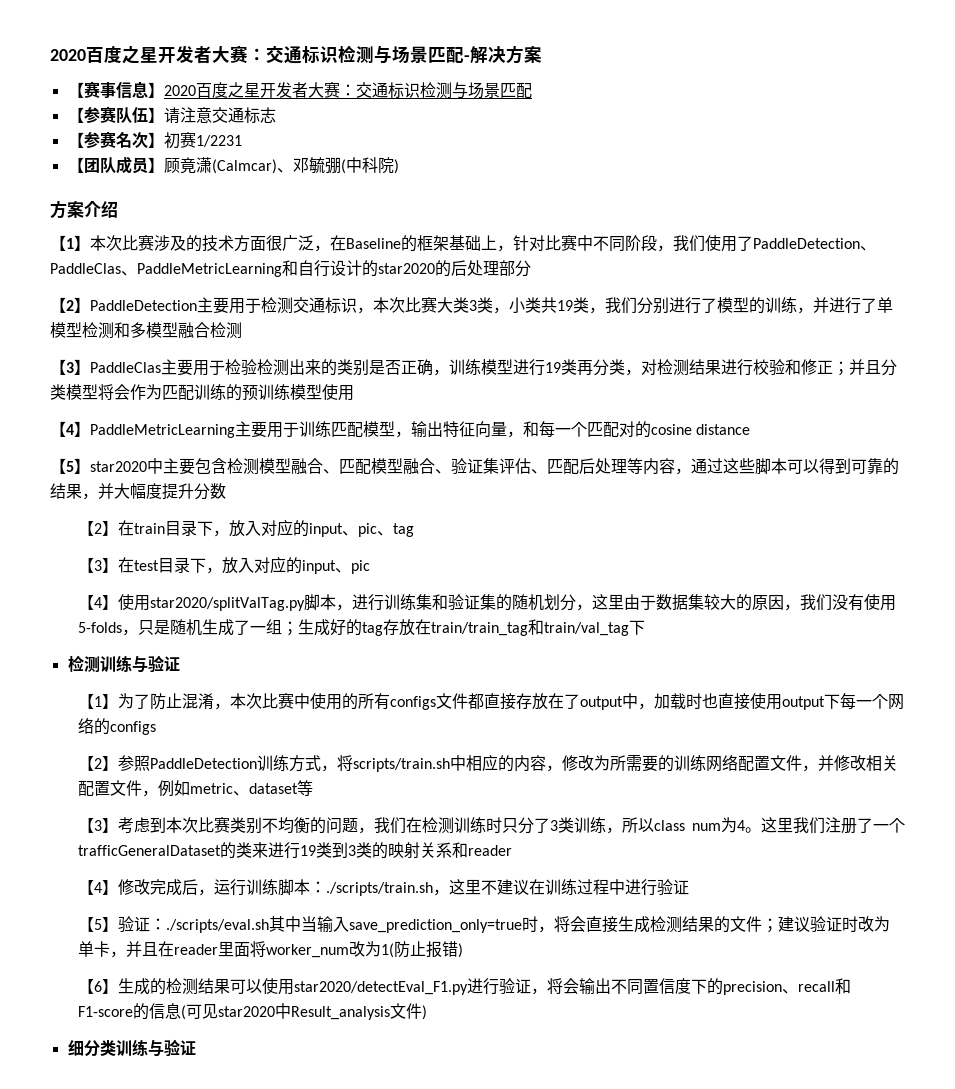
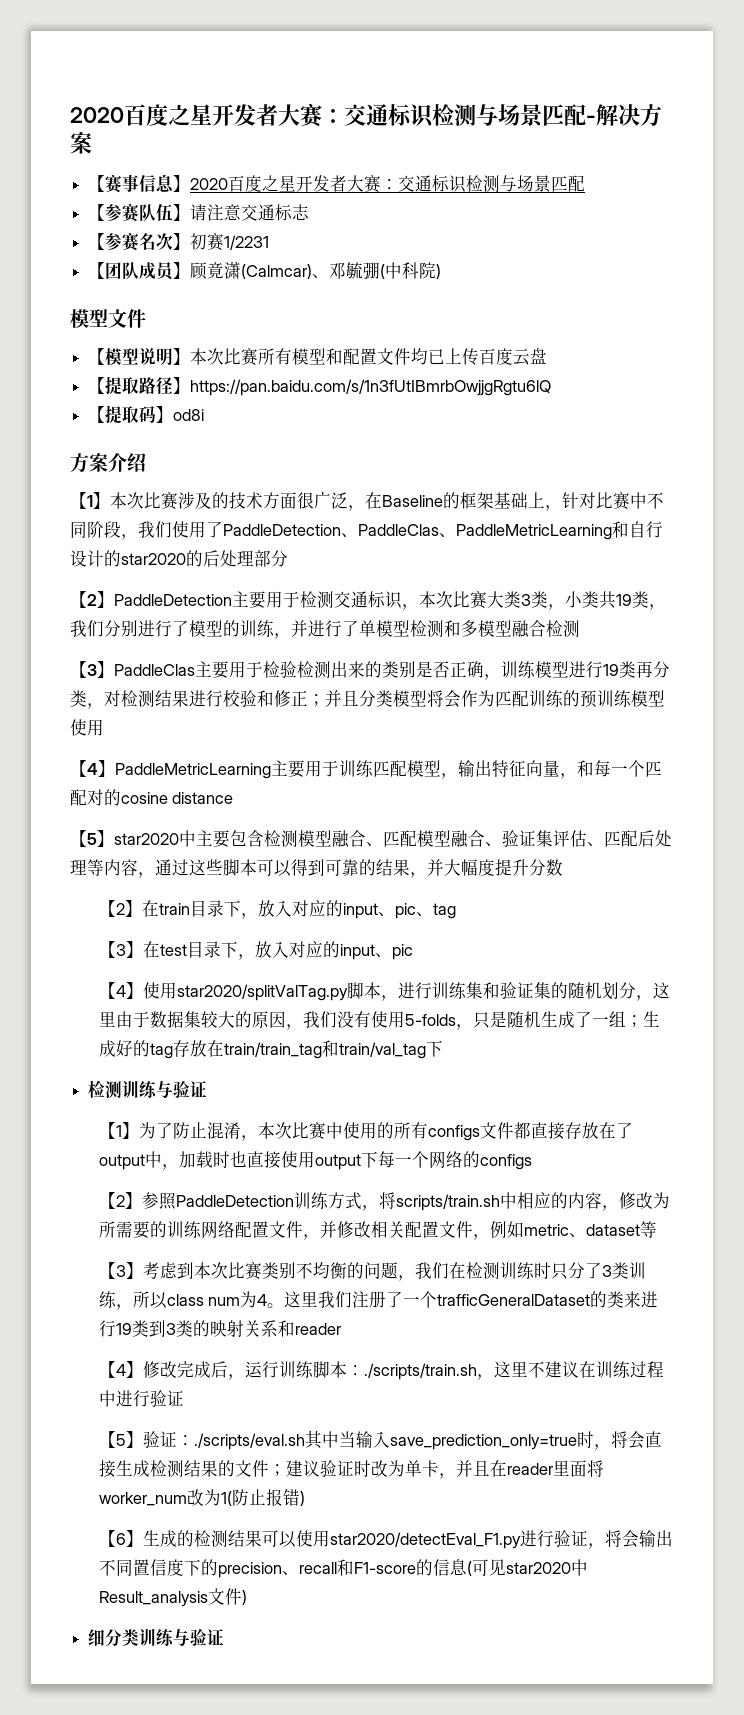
(399, 166) none -> [70,309,146,328] [88,348,548,366] [88,376,552,396] [88,405,205,424] // 模型文件 // 【模型说明】本次比赛所有模型和配置文件均已上传百度云盘 // 【提取路径】https://pan.baidu.com/s/1n3fUtIBmrbOwjjgRgtu6lQ // 【提取码】od8i

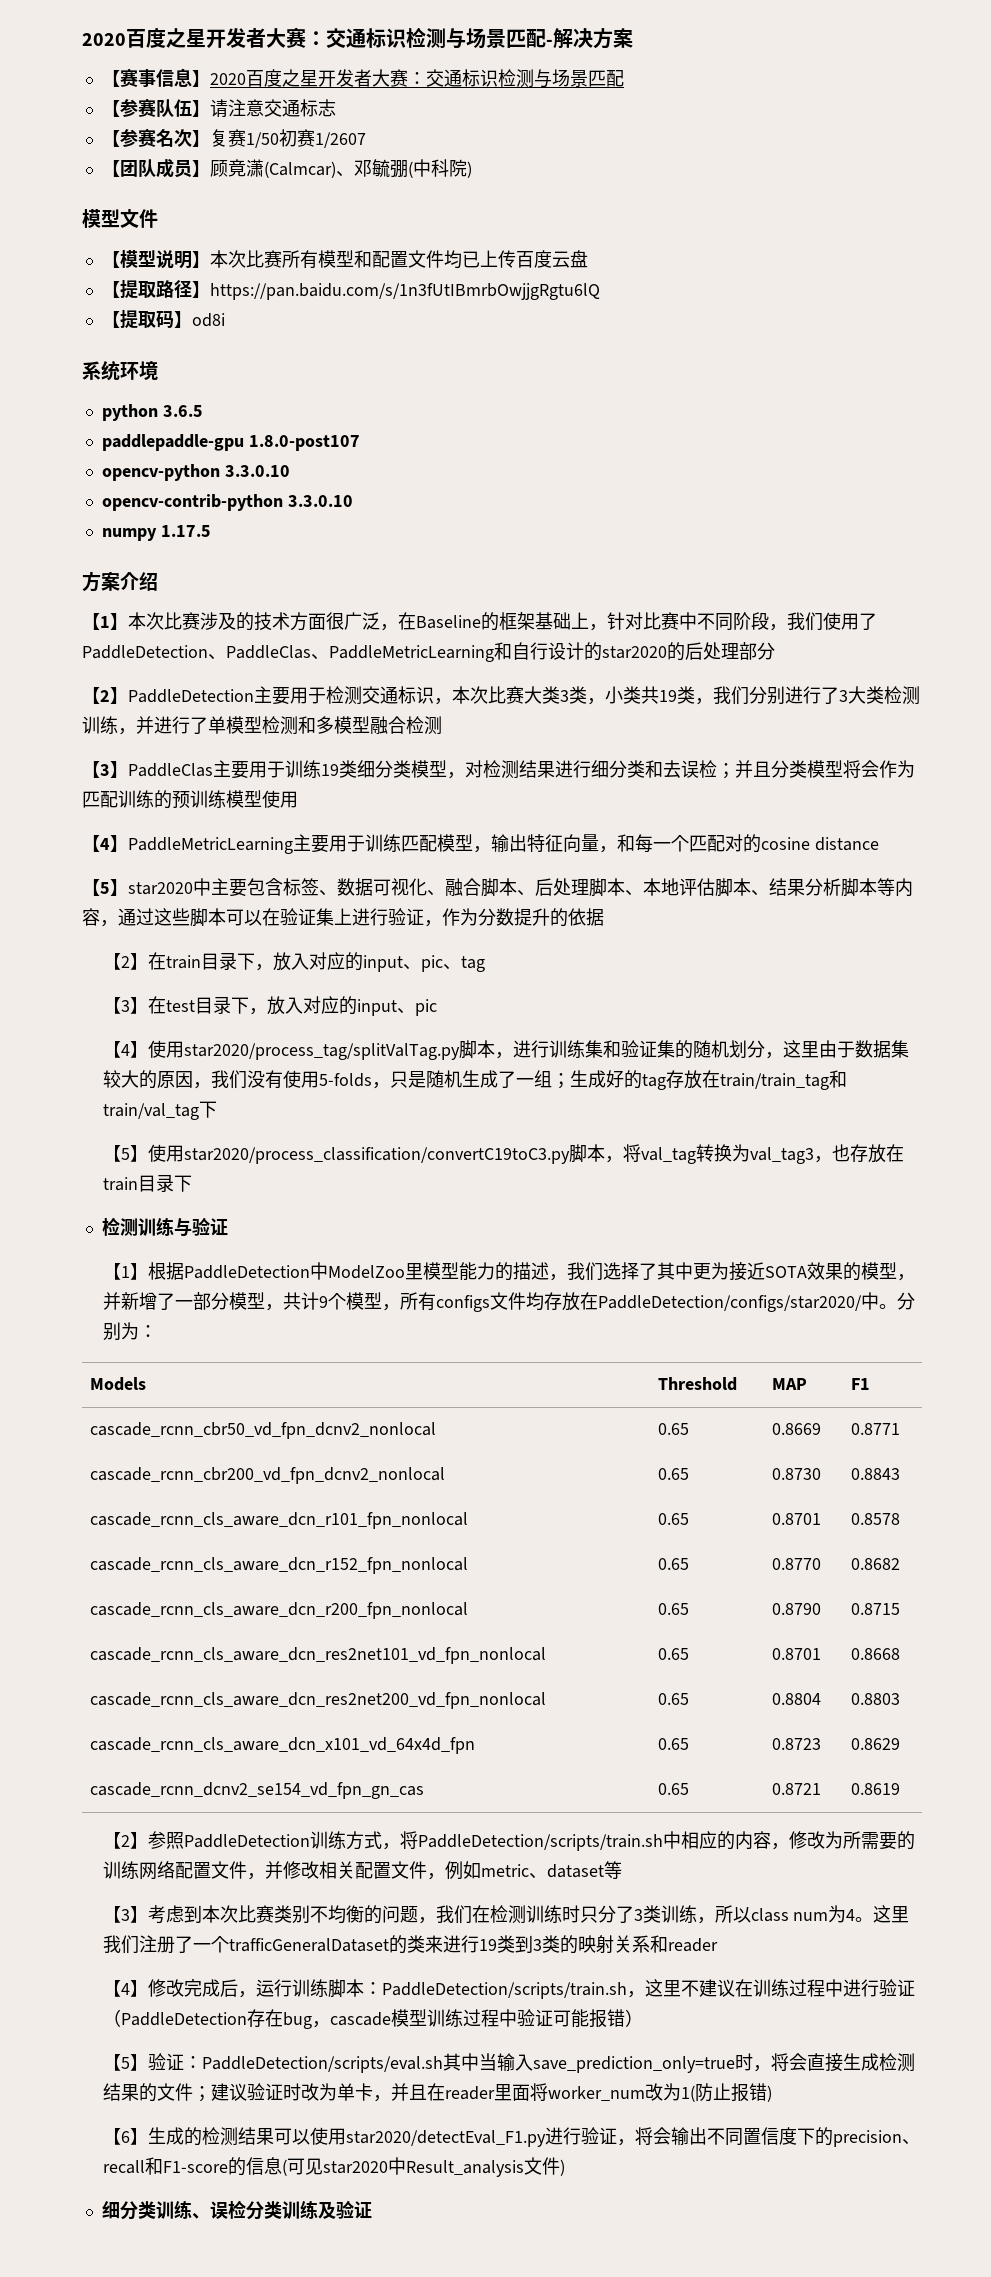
[190,233,270,251] 初赛1/2231 -> [209,129,366,148] 复赛1/50初赛1/2607
(205, 415) none -> [82,360,158,381] [101,404,203,421] [101,434,360,451] [101,464,290,481] [101,494,353,511] [101,525,211,541] // 系统环境 // python 3.6.5 // paddlepaddle-gpu 1.8.0-post107 // opencv-python 3.3.0.10 // opencv-contrib-python 3.3.0.10 // numpy 1.17.5
[189,620,240,637] 模型的 -> [839,686,920,705] 3大类检测
[263,661,670,680] [70,690,87,707] 检验检测出来的类别是否正确，训练模型进行19类再分类 -> [285,760,447,778] 训练19类细分类模型
[223,690,308,707] 校验和修正 -> [591,760,717,778] 细分类和去误检
[264,830,672,848] [70,859,87,875] 检测模型融合、匹配模型融合、验证集评估、匹配后处理 -> [283,878,877,897] 标签、数据可视化、融合脚本、后处理脚本、本地评估脚本、结果分析脚本
[291,859,563,878] 得到可靠的结果，并大幅度提升分数 -> [262,908,604,927] 在验证集上进行验证，作为分数提升的依据
[176,984,348,1001] star2020/splitValTag.py -> [183,1043,460,1060] star2020/process_tag/splitValTag.py
(443, 1048) none -> [102,1144,904,1164] [102,1174,192,1192] // 【5】使用star2020/process_classification/convertC19toC3.py脚本，将val_tag转换为val_tag3，也存放在train目录下
[138,1122,633,1141] [98,1151,532,1170] 为了防止混淆，本次比赛中使用的所有configs文件都直接存放在了output中，加载时也直接使用output下每一个网络的configs -> [147,1262,915,1281] [102,1292,915,1312] [102,1322,157,1341] [89,1377,146,1391] [657,1377,737,1391] [771,1378,807,1390] [850,1378,870,1390] [89,1422,436,1439] [657,1423,689,1435] [771,1423,821,1435] [850,1423,900,1435] [89,1467,445,1484] [657,1468,689,1480] [771,1468,821,1480] [850,1468,900,1480] [89,1512,468,1529] [657,1513,689,1525] [771,1513,821,1525] [850,1513,900,1525] [89,1557,468,1574] [657,1558,689,1570] [771,1558,821,1570] [850,1558,900,1570] [89,1602,468,1619] [657,1603,689,1615] [771,1603,821,1615] [850,1603,900,1615] [89,1647,546,1664] [657,1648,689,1660] [771,1648,821,1660] [850,1648,900,1660] [89,1692,546,1709] [657,1693,689,1705] [771,1693,821,1705] [850,1693,900,1705] [89,1737,475,1754] [657,1738,689,1750] [771,1738,821,1750] [850,1738,900,1750] [89,1782,424,1799] [657,1783,689,1795] [771,1783,821,1795] [850,1783,900,1795] 根据PaddleDetection中ModelZoo里模型能力的描述，我们选择了其中更为接近SOTA效果的模型，并新增了一部分模型，共计9个模型，所有configs文件均存放在PaddleDetection/configs/star2020/中。分别为： // Models | Threshold | MAP | F1 // cascade_rcnn_cbr50_vd_fpn_dcnv2_nonlocal | 0.65 | 0.8669 | 0.8771 // cascade_rcnn_cbr200_vd_fpn_dcnv2_nonlocal | 0.65 | 0.8730 | 0.8843 // cascade_rcnn_cls_aware_dcn_r101_fpn_nonlocal | 0.65 | 0.8701 | 0.8578 // cascade_rcnn_cls_aware_dcn_r152_fpn_nonlocal | 0.65 | 0.8770 | 0.8682 // cascade_rcnn_cls_aware_dcn_r200_fpn_nonlocal | 0.65 | 0.8790 | 0.8715 // cascade_rcnn_cls_aware_dcn_res2net101_vd_fpn_nonlocal | 0.65 | 0.8701 | 0.8668 // cascade_rcnn_cls_aware_dcn_res2net200_vd_fpn_nonlocal | 0.65 | 0.8804 | 0.8803 // cascade_rcnn_cls_aware_dcn_x101_vd_64x4d_fpn | 0.65 | 0.8723 | 0.8629 // cascade_rcnn_dcnv2_se154_vd_fpn_gn_cas | 0.65 | 0.8721 | 0.8619
[395,1194,500,1211] scripts/train.sh -> [417,1834,663,1851] PaddleDetection/scripts/train.sh
[363,1363,477,1380] ./scripts/train.sh -> [381,1982,627,1999] PaddleDetection/scripts/train.sh
(184, 1398) none -> [102,2009,643,2029] （PaddleDetection存在bug，cascade模型训练过程中验证可能报错）
[193,1433,305,1450] ./scripts/eval.sh -> [201,2056,443,2073] PaddleDetection/scripts/eval.sh
[173,1629,191,1646] 与 -> [191,2200,336,2220] 、误检分类训练及

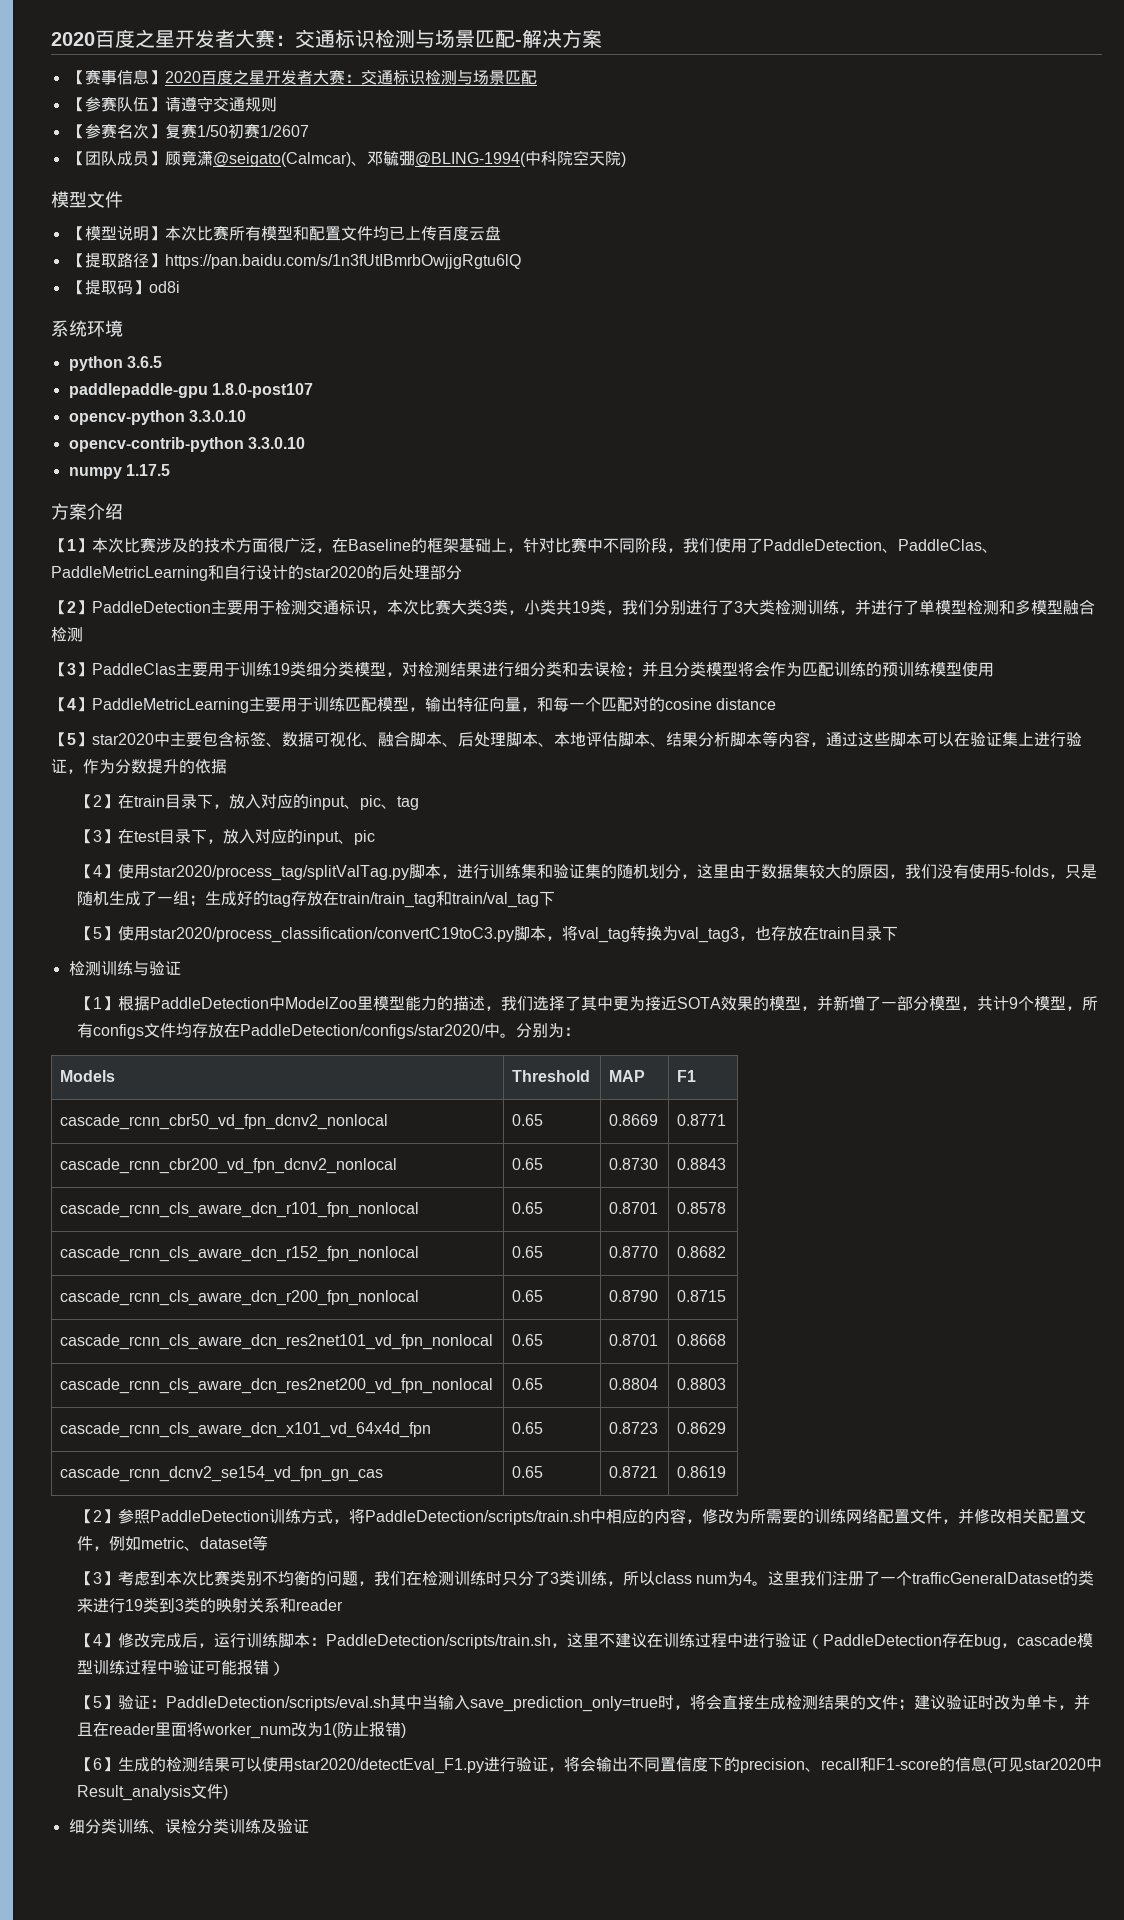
[227,99,336,117] 注意交通标志 -> [180,96,277,112] 遵守交通规则
[263,161,336,178] (Calmcar) -> [212,152,351,167] @seigato(Calmcar)
[407,159,449,178] (中科 -> [414,150,605,167] @BLING-1994(中科院空天

